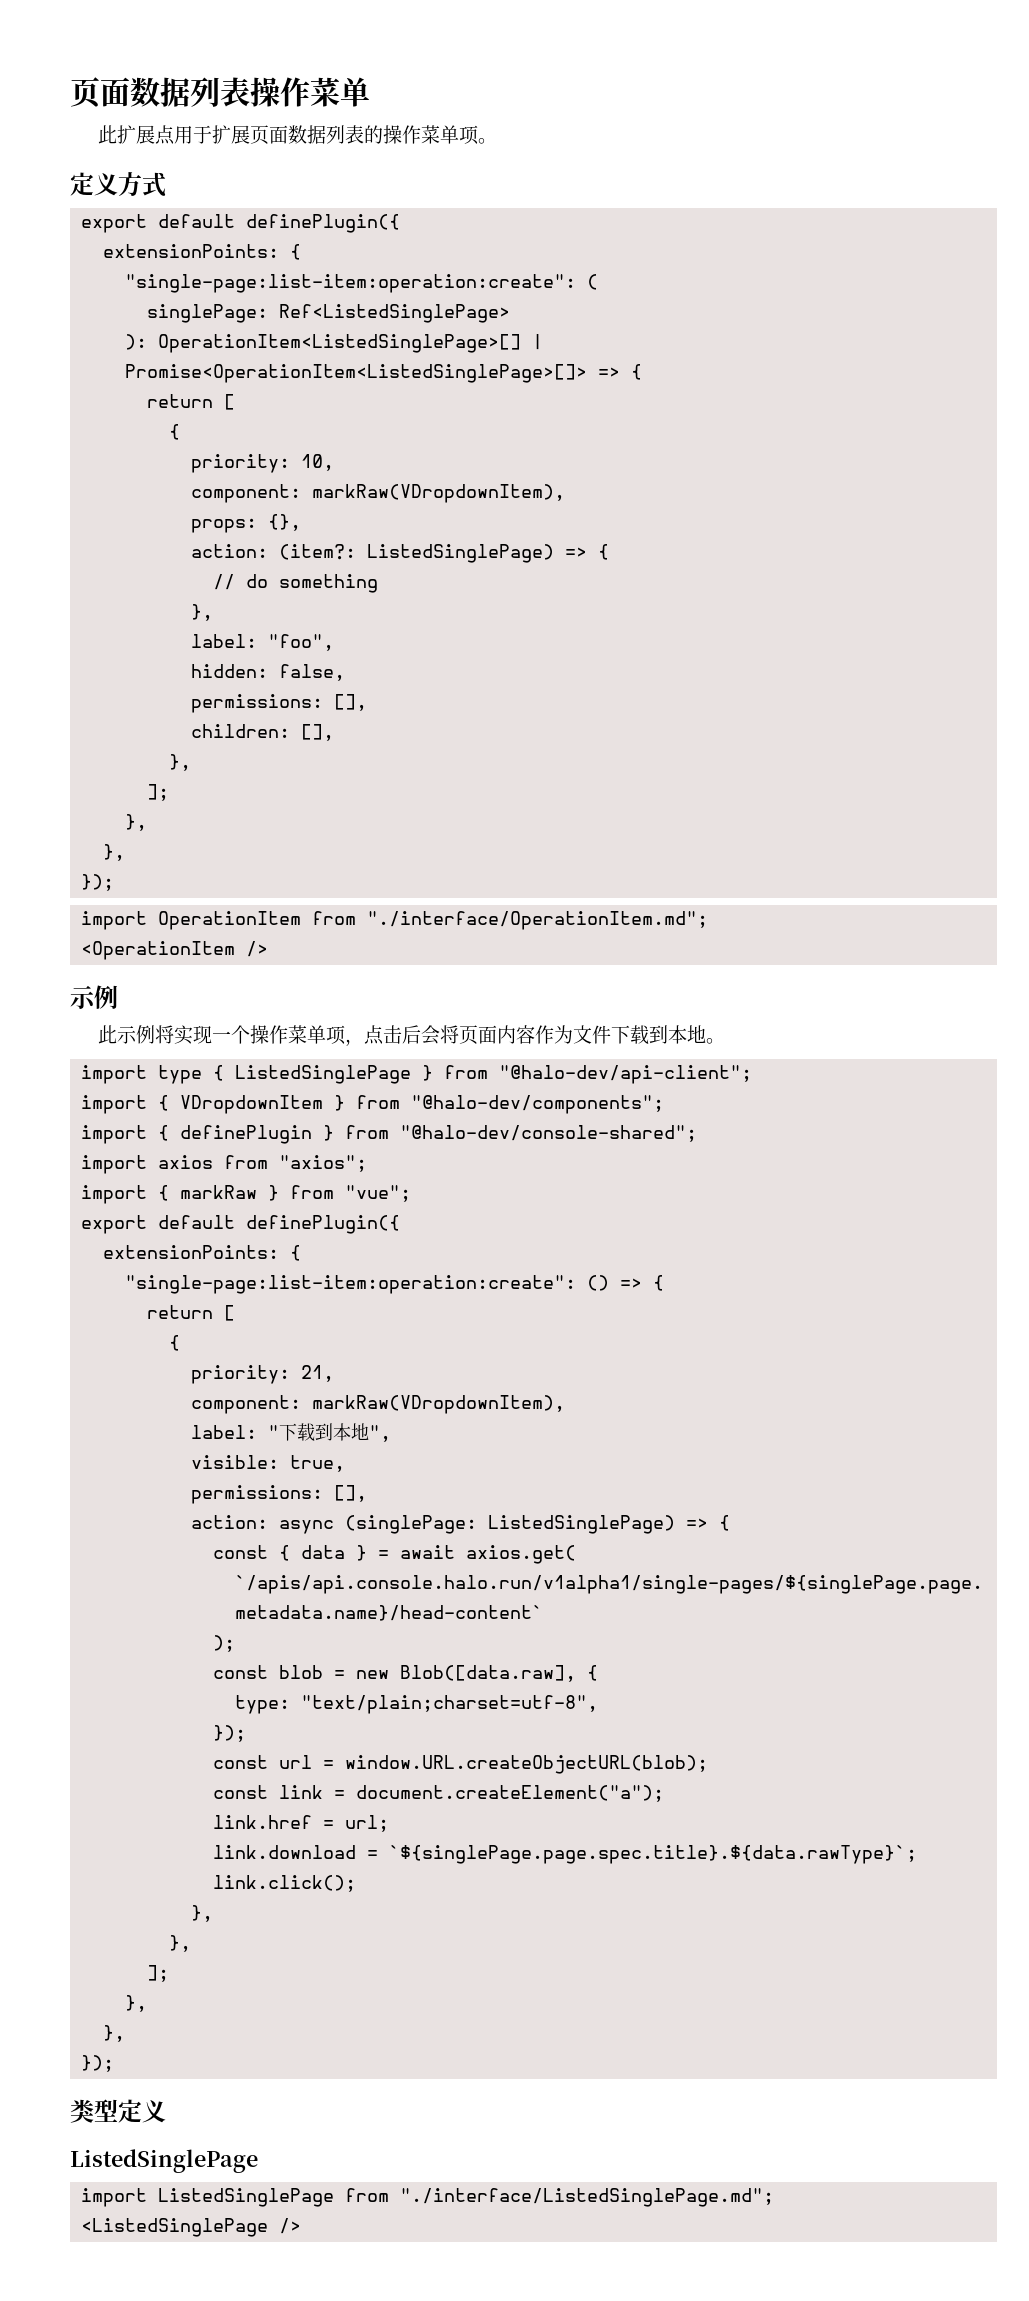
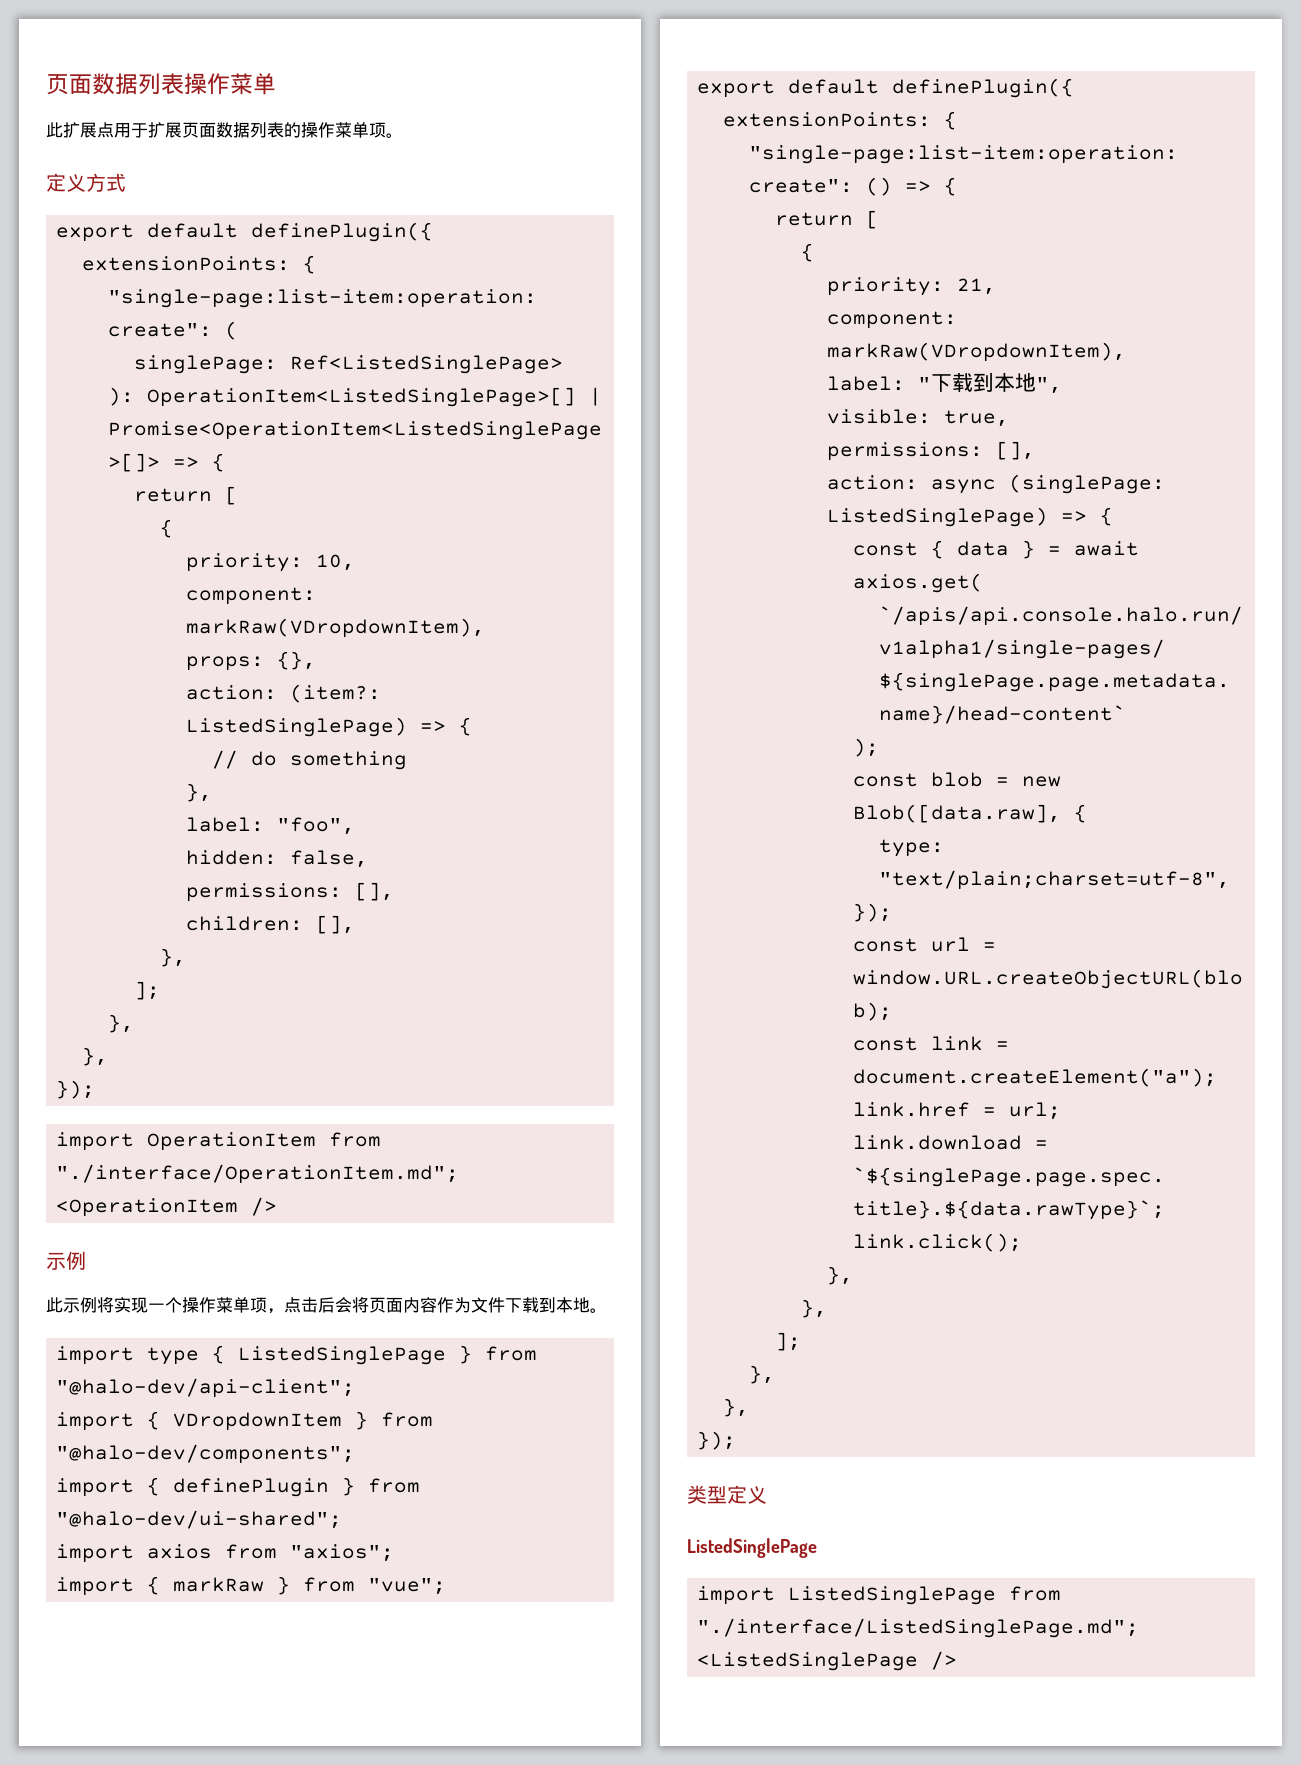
[400,1125,698,1142] "@halo-dev/console-shared"; -> [56,1510,343,1529] "@halo-dev/ui-shared";

